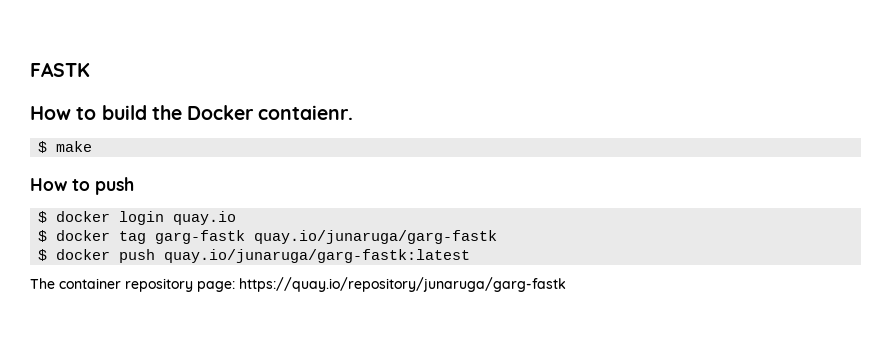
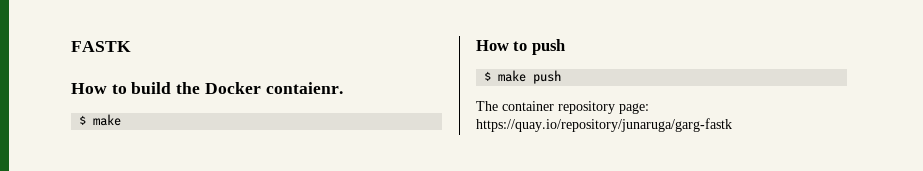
[56,211,237,225] [38,230,498,244] [38,249,471,263] docker login quay.io // $ docker tag garg-fastk quay.io/junaruga/garg-fastk // $ docker push quay.io/junaruga/garg-fastk:latest -> [498,70,562,84] make push

